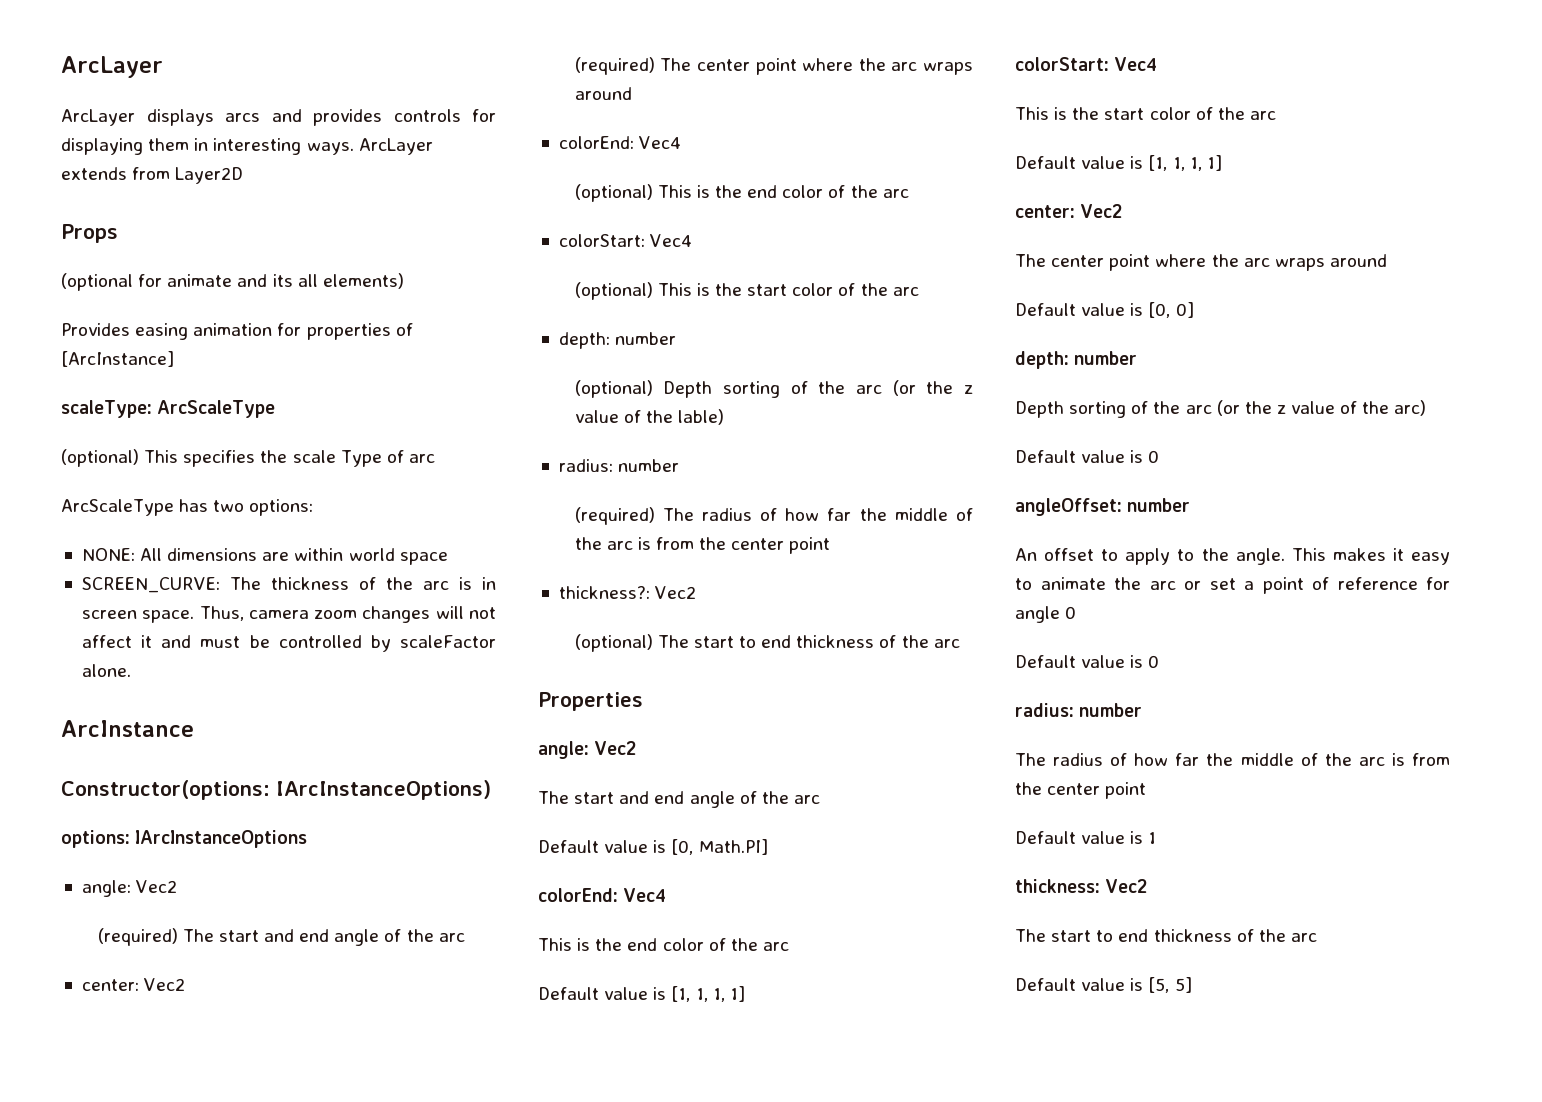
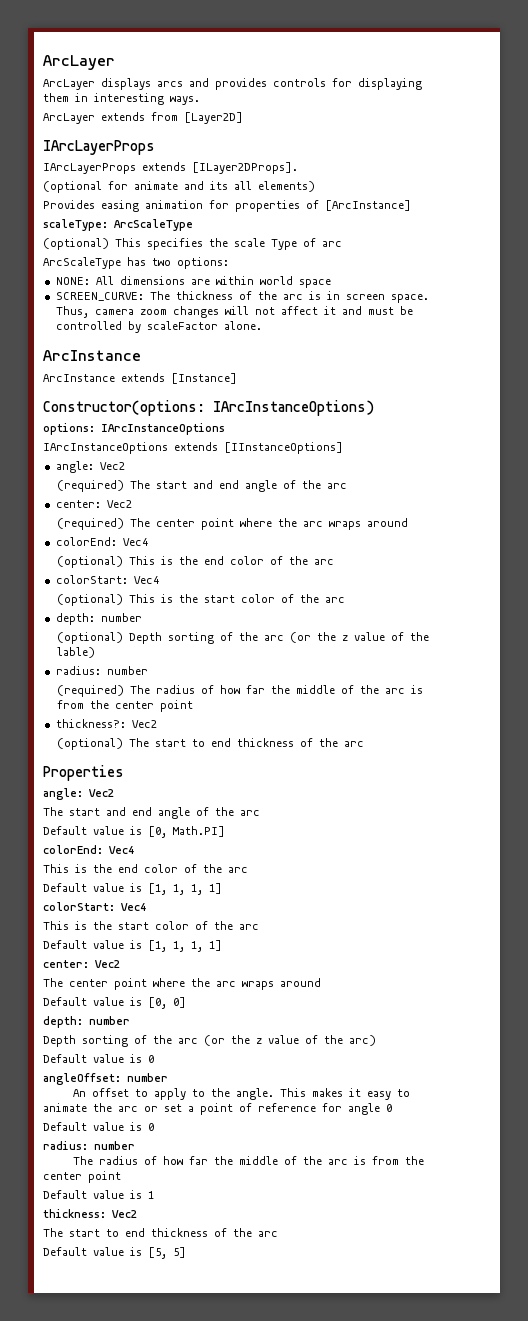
(354, 148) none -> (200, 100) //
[175,167,244,184] [61,224,118,243] Layer2D // Props -> [184,112,243,124] [43,140,155,155] [43,162,298,174] [Layer2D] // IArcLayerProps // IArcLayerProps extends [ILayer2DProps].
(194, 728) none -> [43,373,237,384] // ArcInstance extends [Instance]
(308, 839) none -> [43,442,343,454] // IArcInstanceOptions extends [IInstanceOptions]

